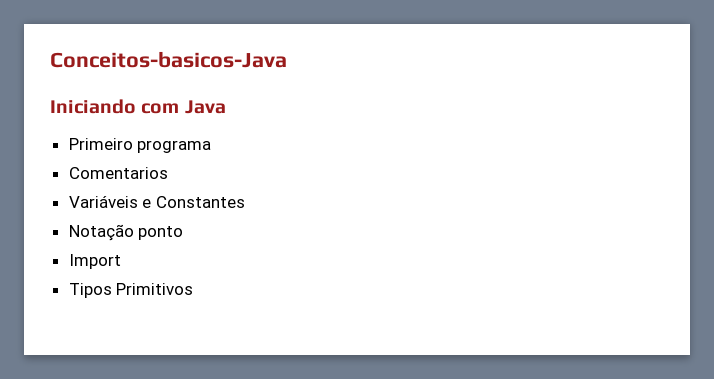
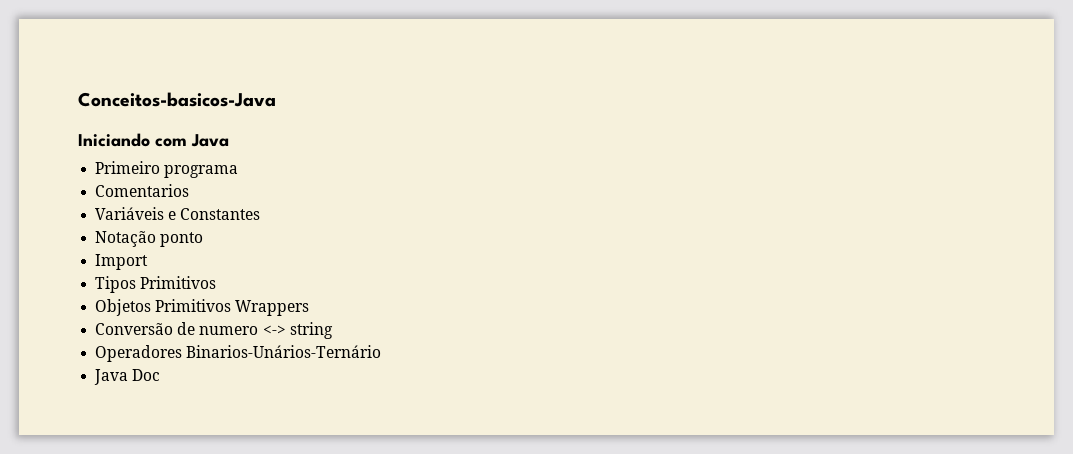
(194, 289) none -> [95,299,310,316] [95,322,333,339] [95,345,382,362] [94,369,161,385] // Objetos Primitivos Wrappers // Conversão de numero <-> string // Operadores Binarios-Unários-Ternário // Java Doc

